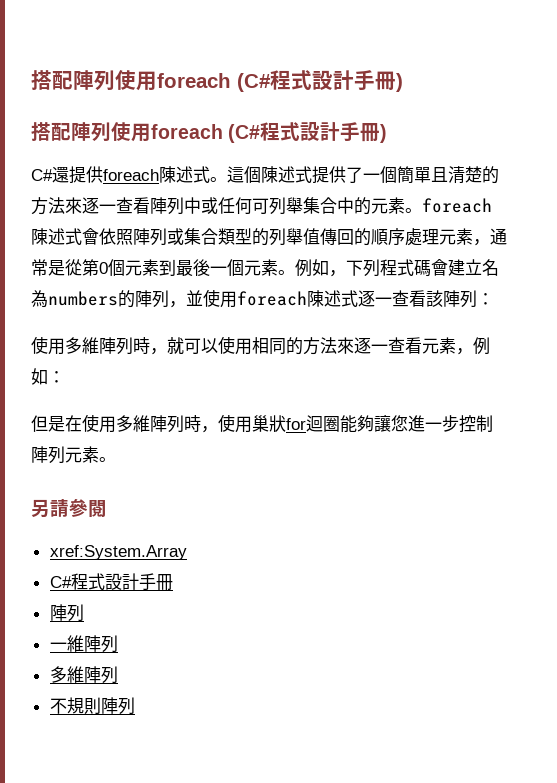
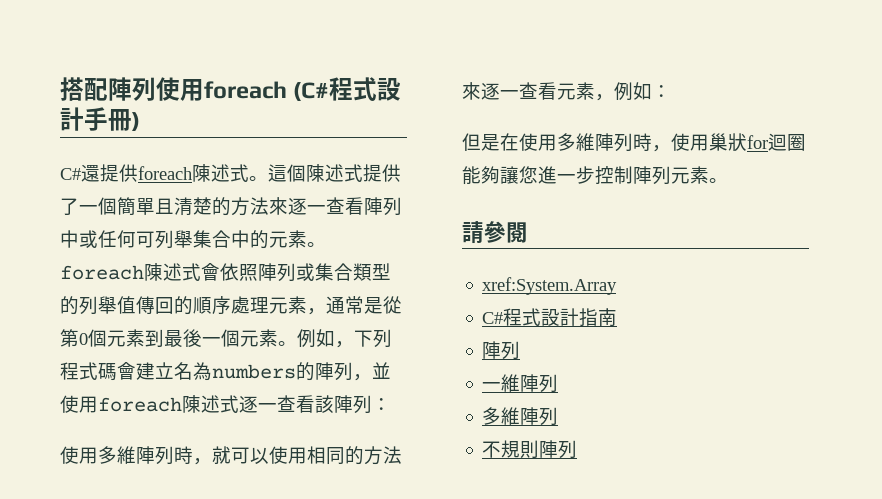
[31,70,403,92] [31,121,388,143] 搭配陣列使用foreach (C#程式設計手冊) // 搭配陣列使用foreach (C#程式設計手冊) -> [60,77,402,101] [60,107,140,131] 搭配陣列使用foreach (C#程式設計手冊)
[31,499,50,518] 另 -> (728, 180) none
[138,573,173,591] 手冊 -> [579,308,618,327] 指南

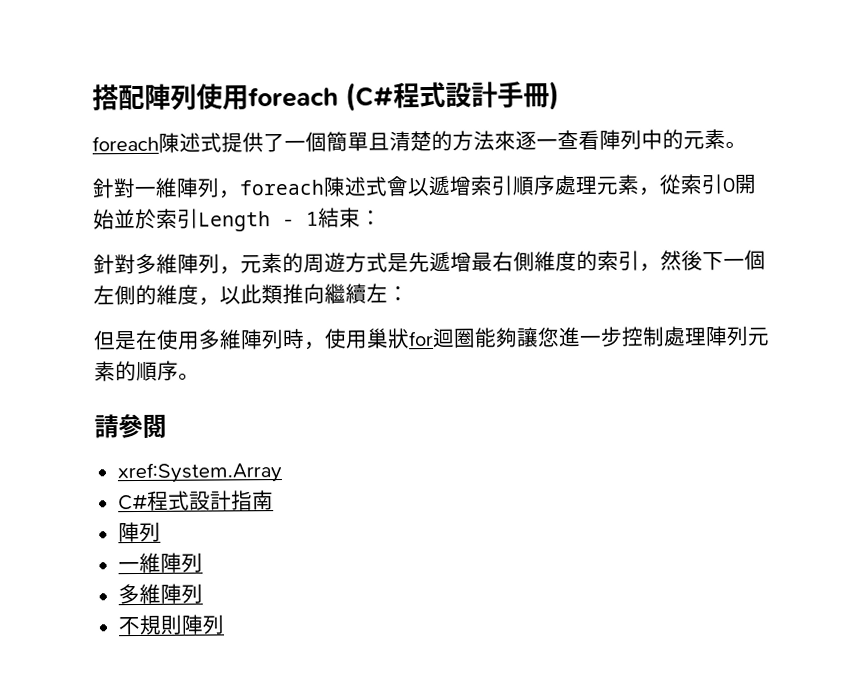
[60,164,306,182] C#還提供foreach陳述式。這個 -> [92,135,159,152] foreach
[79,230,326,249] [60,263,391,282] [60,296,402,315] [60,329,392,348] [60,362,391,381] [60,395,391,414] [60,446,402,465] [462,82,652,101] 或任何可列舉集合中的元素。foreach陳述式會依照陣列或集合類型的列舉值傳回的順序處理元素，通常是從第0個元素到最後一個元素。例如，下列程式碼會建立名為numbers的陣列，並使用foreach陳述式逐一查看該陣列： // 使用多維陣列時，就可以使用相同的方法來逐一查看元素，例如 -> [662,128,747,150] [92,174,757,199] [93,207,382,232] [93,249,766,275] [93,283,388,306] 的元素。 // 針對一維陣列，foreach陳述式會以遞增索引順序處理元素，從索引0開始並於索引Length - 1結束： // 針對多維陣列，元素的周遊方式是先遞增最右側維度的索引，然後下一個左側的維度，以此類推向繼續左
(633, 175) none -> [663,326,707,347] 處理
(709, 175) none -> [115,360,179,382] 的順序

